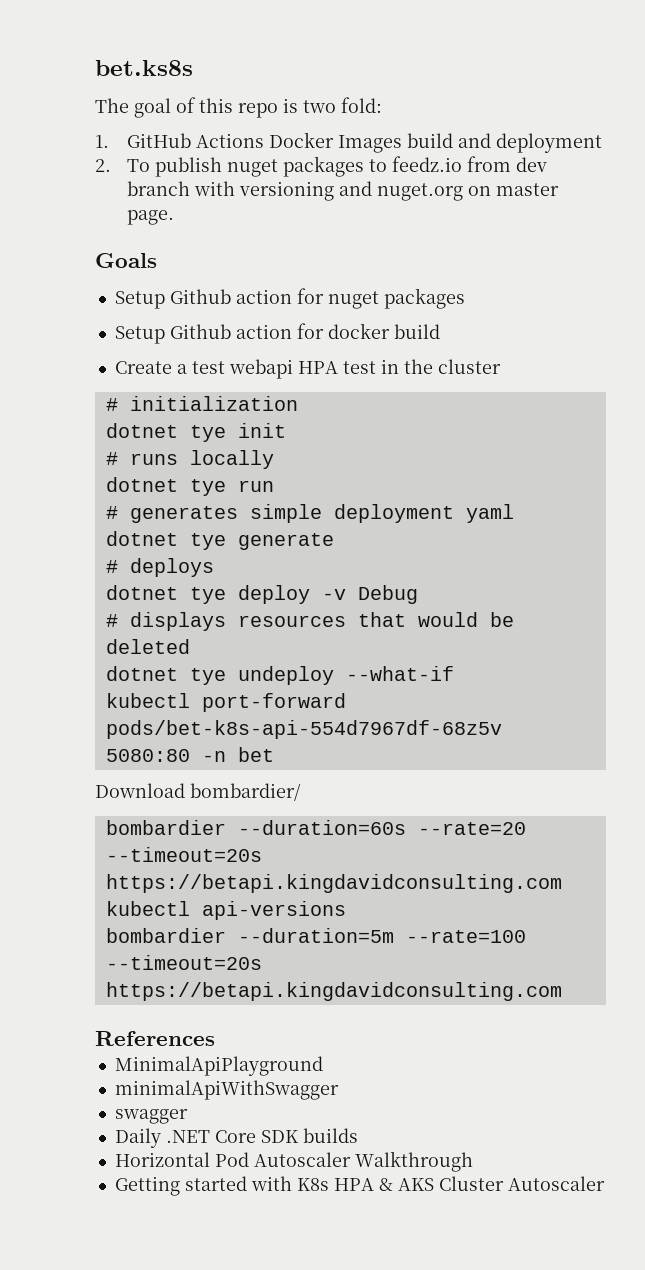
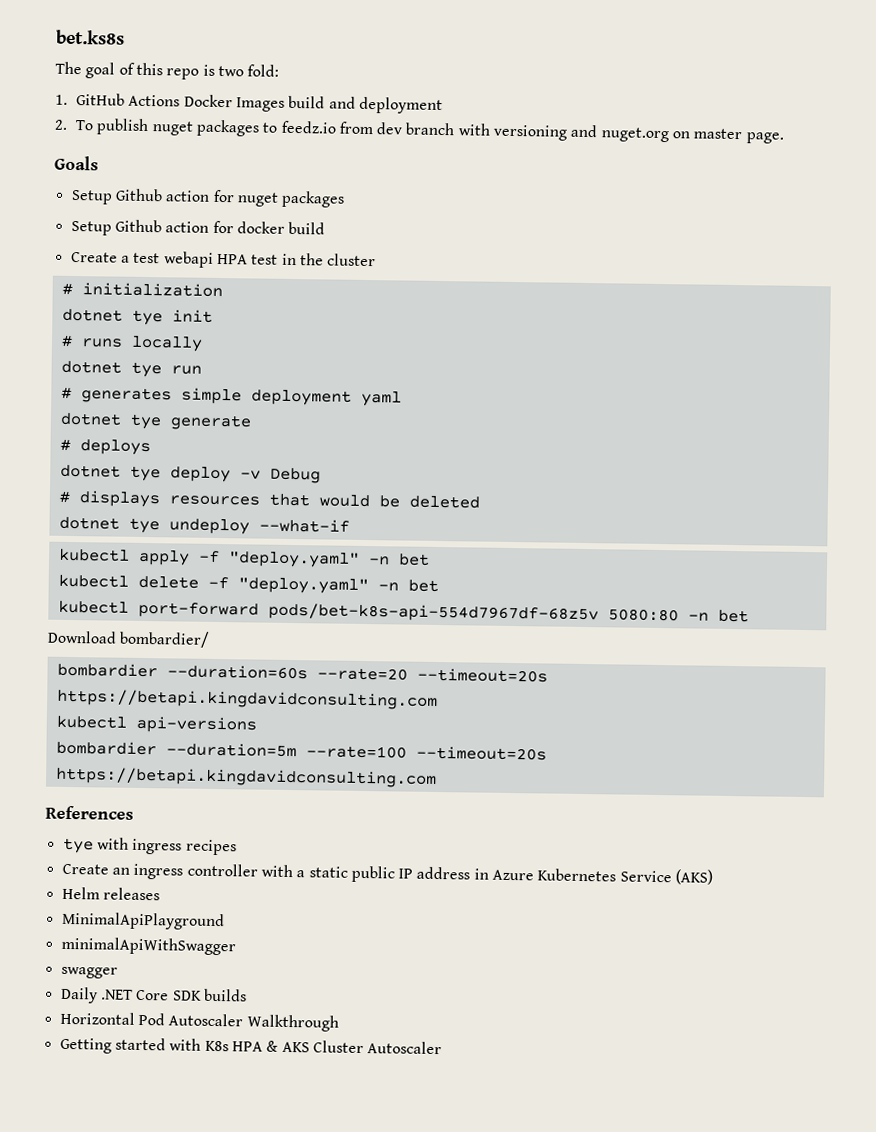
(454, 673) none -> [58,548,430,568] [57,574,439,595] // kubectl apply -f "deploy.yaml" -n bet // kubectl delete -f "deploy.yaml" -n bet
(215, 1038) none -> [62,837,237,856] [61,863,714,885] [61,886,160,901] // tye with ingress recipes // Create an ingress controller with a static public IP address in Azure Kubernetes Service (AKS) // Helm releases

